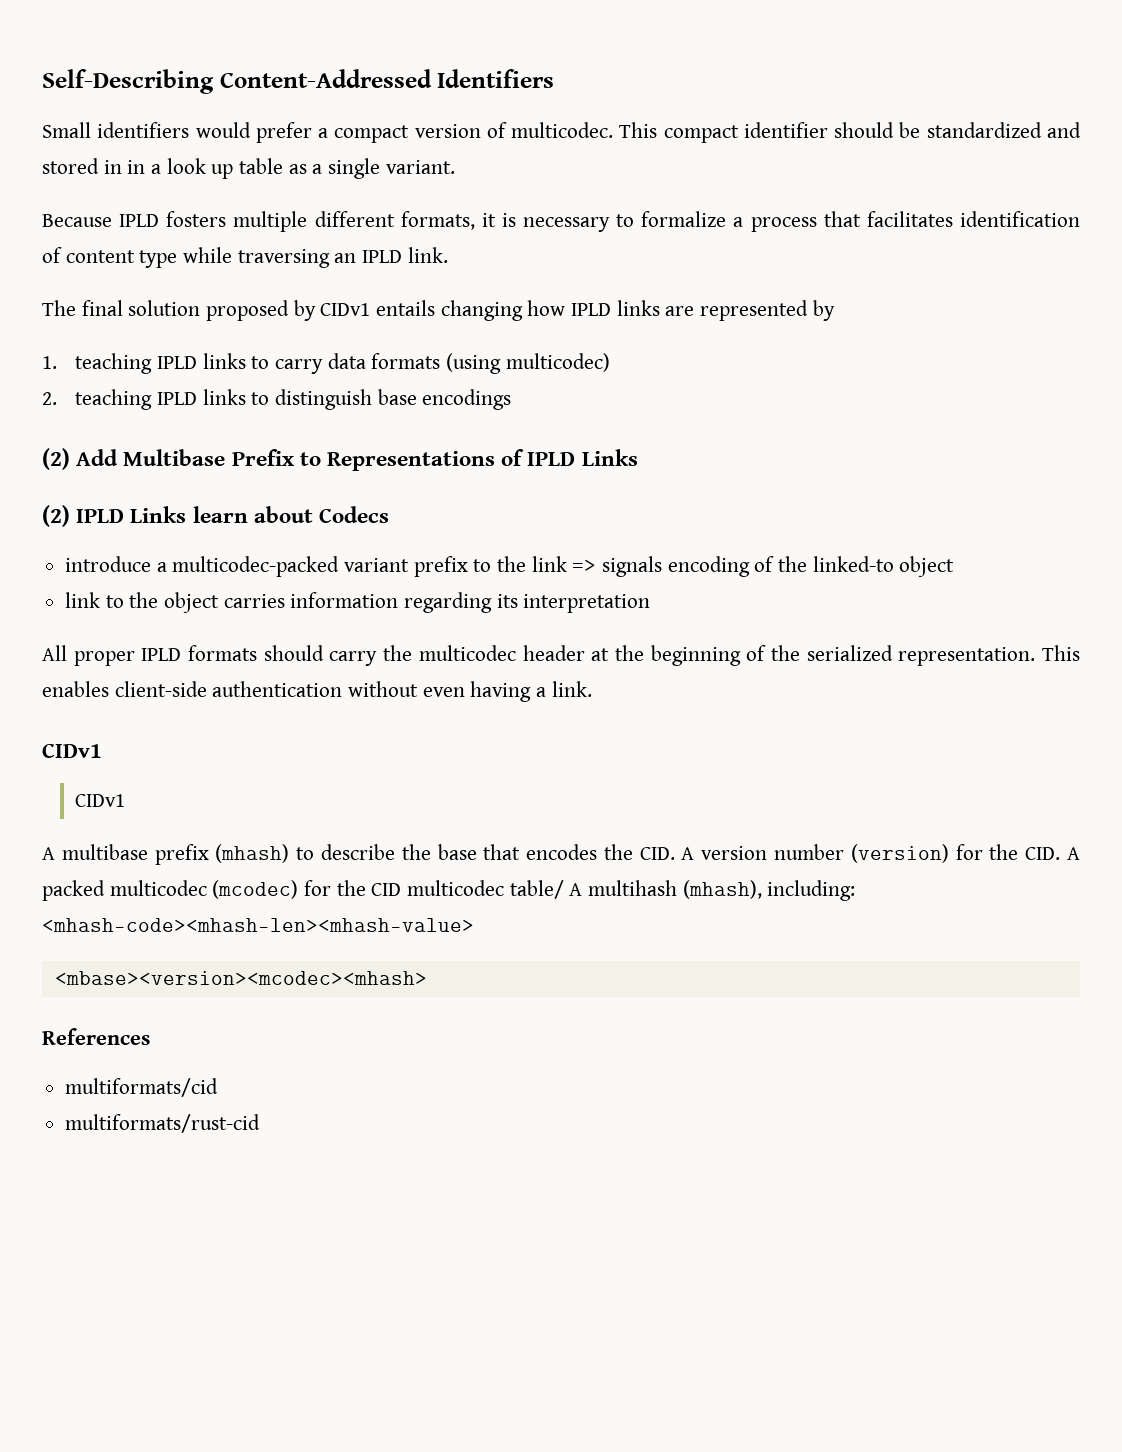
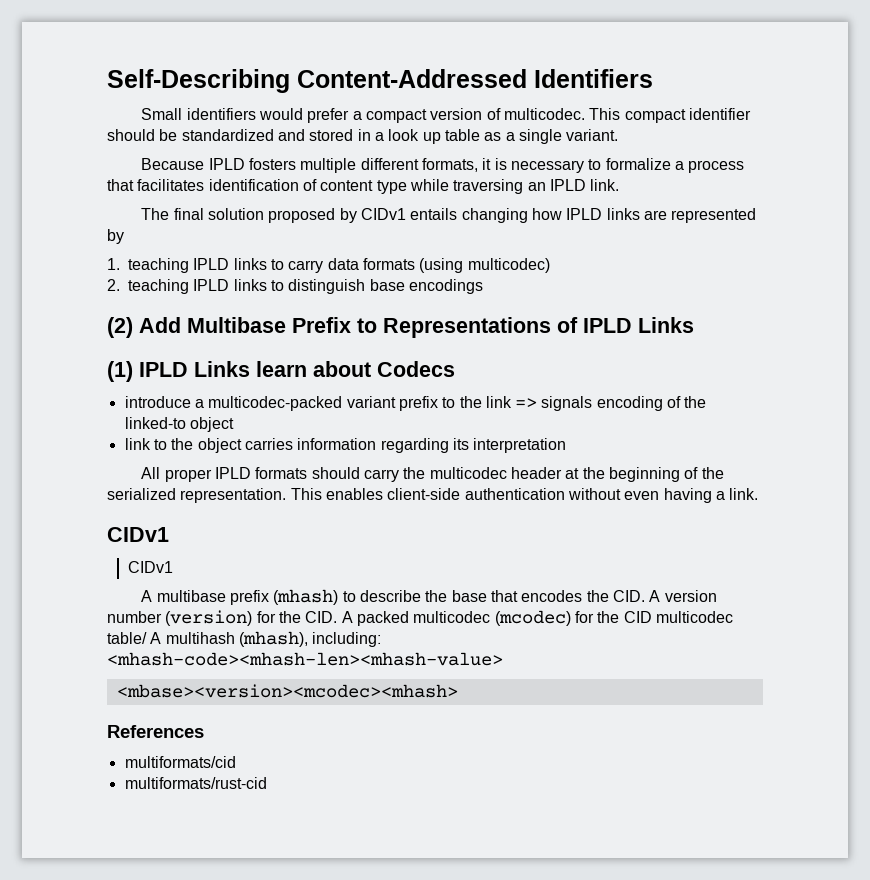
[127,160,146,174] in -> (371, 135) none
[42,505,70,527] (2) -> [107,361,133,382] (1)

